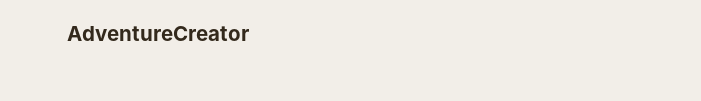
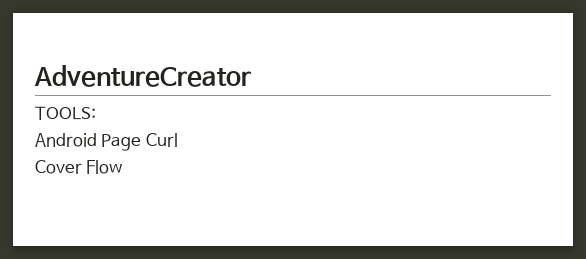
(249, 33) none -> [35,106,96,120] [35,133,178,151] [35,160,123,174] // TOOLS: // Android Page Curl // Cover Flow

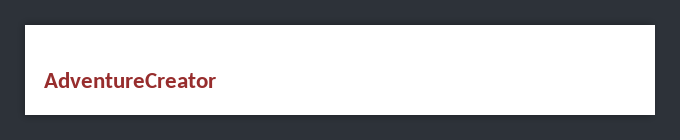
[35,106,96,120] [35,133,178,151] [35,160,123,174] // TOOLS: // Android Page Curl // Cover Flow -> (216, 80) none

